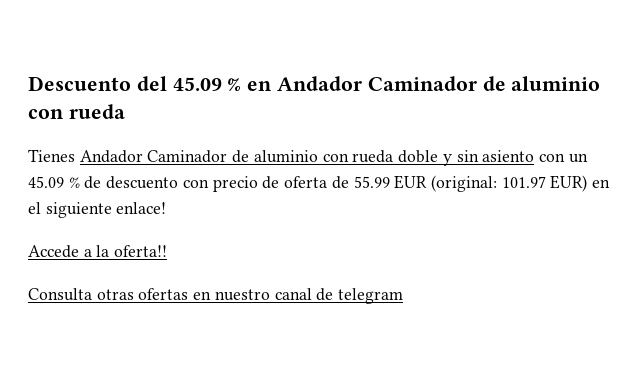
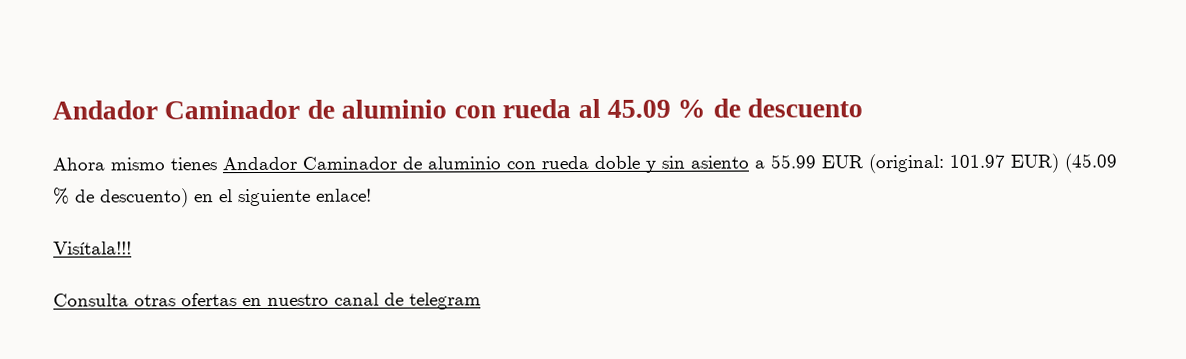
[28,76,601,91] [28,104,125,119] [28,149,75,162] Descuento del 45.09 % en Andador Caminador de aluminio con rueda // Tienes -> [52,98,864,120] [52,157,217,171] Andador Caminador de aluminio con rueda al 45.09 % de descuento // Ahora mismo tienes
[538,153,588,163] [28,176,349,192] con un 45.09 % de descuento con precio de oferta de -> [754,160,765,169] a
(588, 183) none -> [1064,153,1117,173] [53,187,189,208] (45.09 % de descuento)
[28,245,168,258] Accede a la oferta!! -> [53,241,132,255] Visítala!!!

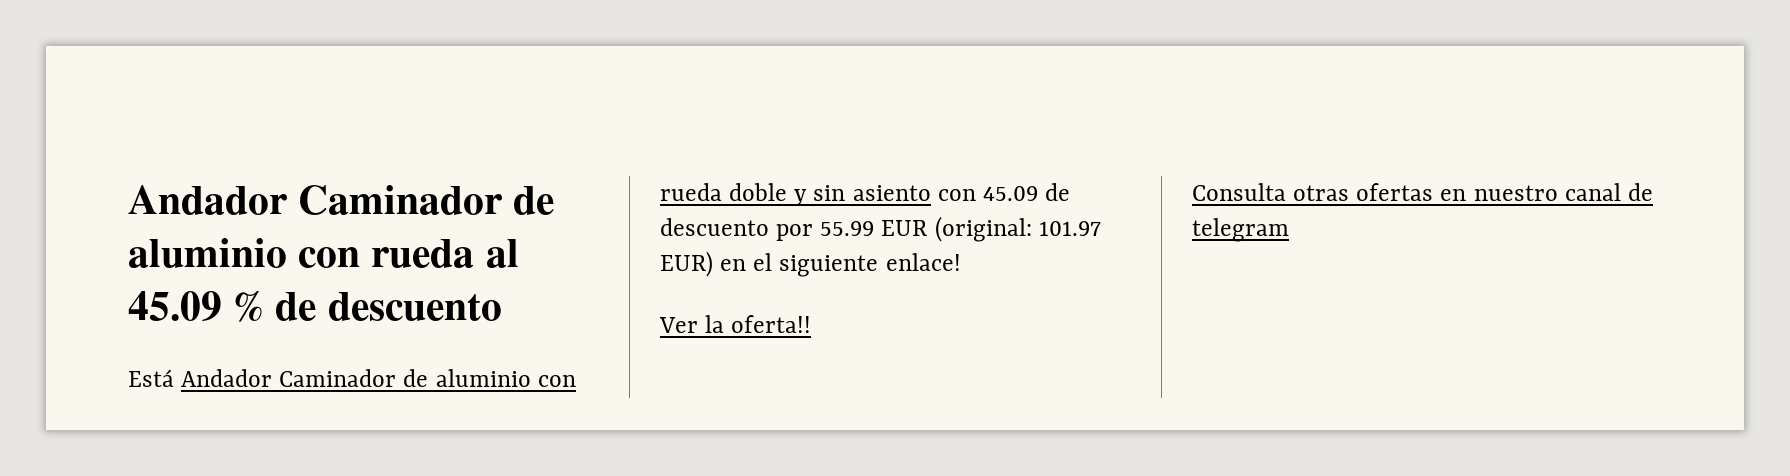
[52,157,217,171] Ahora mismo tienes -> [128,369,174,387] Está
[754,160,765,169] a -> [937,183,1071,201] [660,218,814,241] con 45.09 de descuento por
[1064,153,1117,173] [53,187,189,208] (45.09 % de descuento) -> (713, 264) none
[53,241,132,255] Visítala!!! -> [659,315,812,333] Ver la oferta!!

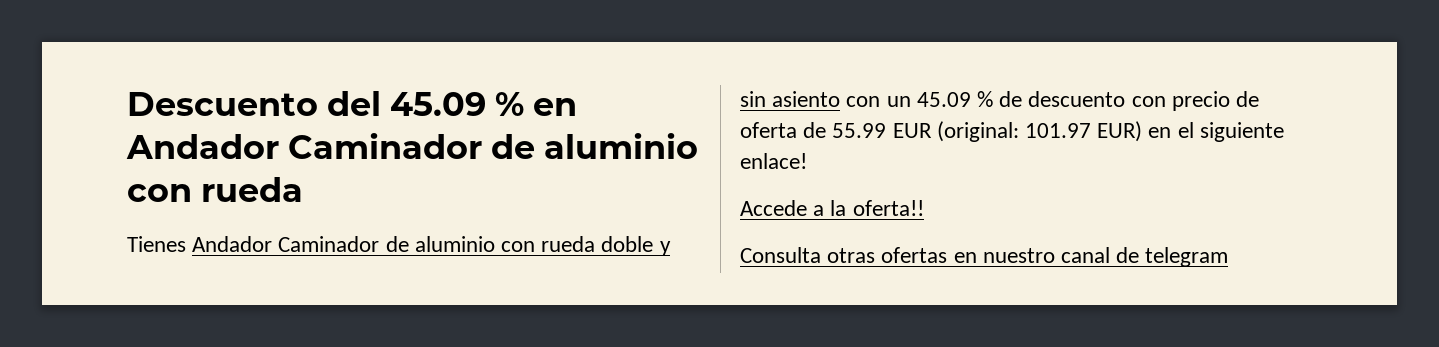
[128,185,555,215] [128,238,519,268] [128,291,502,322] [128,369,174,387] Andador Caminador de aluminio con rueda al 45.09 % de descuento // Está -> [127,91,578,116] [126,133,699,159] [127,177,304,202] [127,236,186,252] Descuento del 45.09 % en Andador Caminador de aluminio con rueda // Tienes
[982,183,1071,201] [660,218,814,241] 45.09 de descuento por -> [886,91,1260,111] [740,122,827,138] un 45.09 % de descuento con precio de oferta de
[659,317,698,333] Ver -> [740,200,825,216] Accede a

